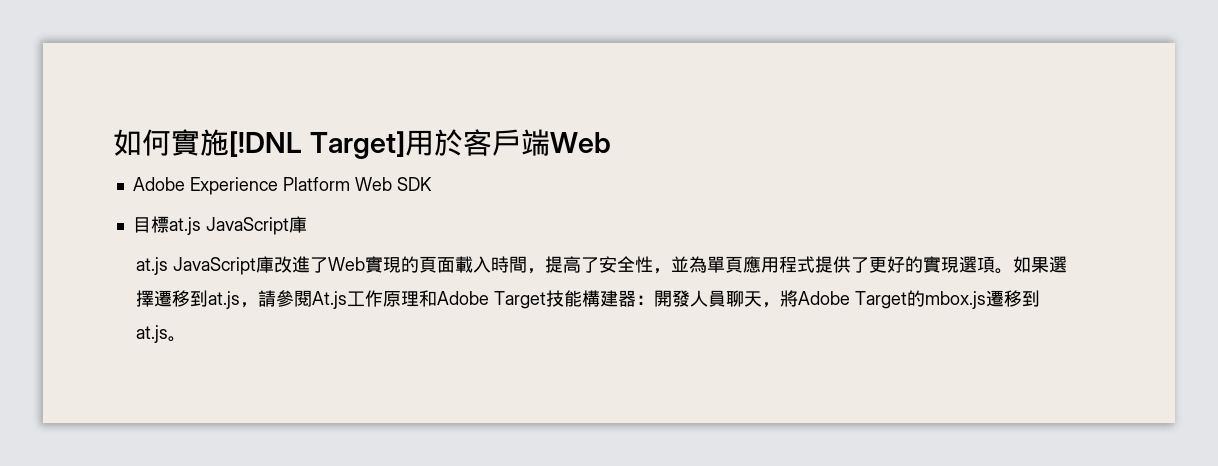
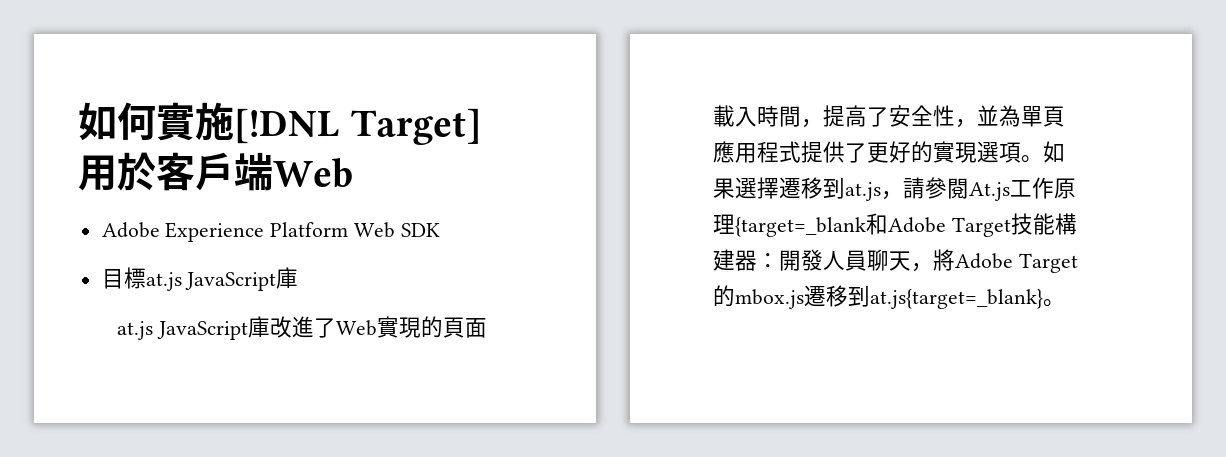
(419, 299) none -> [735,217,867,237] {target=_blank
[135,325,168,343] at.js -> [870,289,1044,309] at.js{target=_blank}

